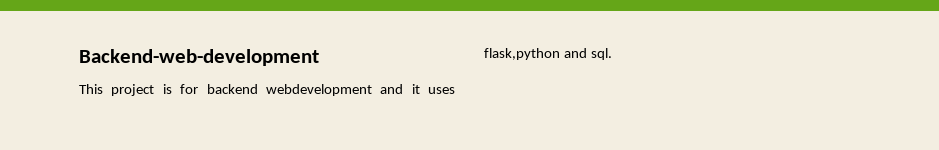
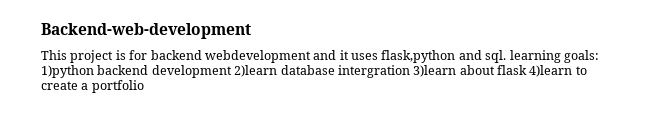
(612, 54) none -> [509,50,599,63] [41,65,587,78] [41,80,144,93] learning goals: 1)python backend development 2)learn database intergration 3)learn about flask 4)learn to create a portfolio

